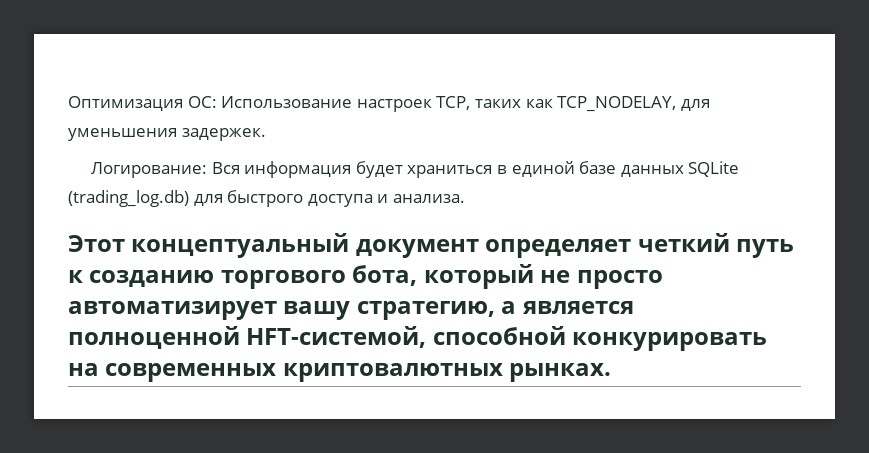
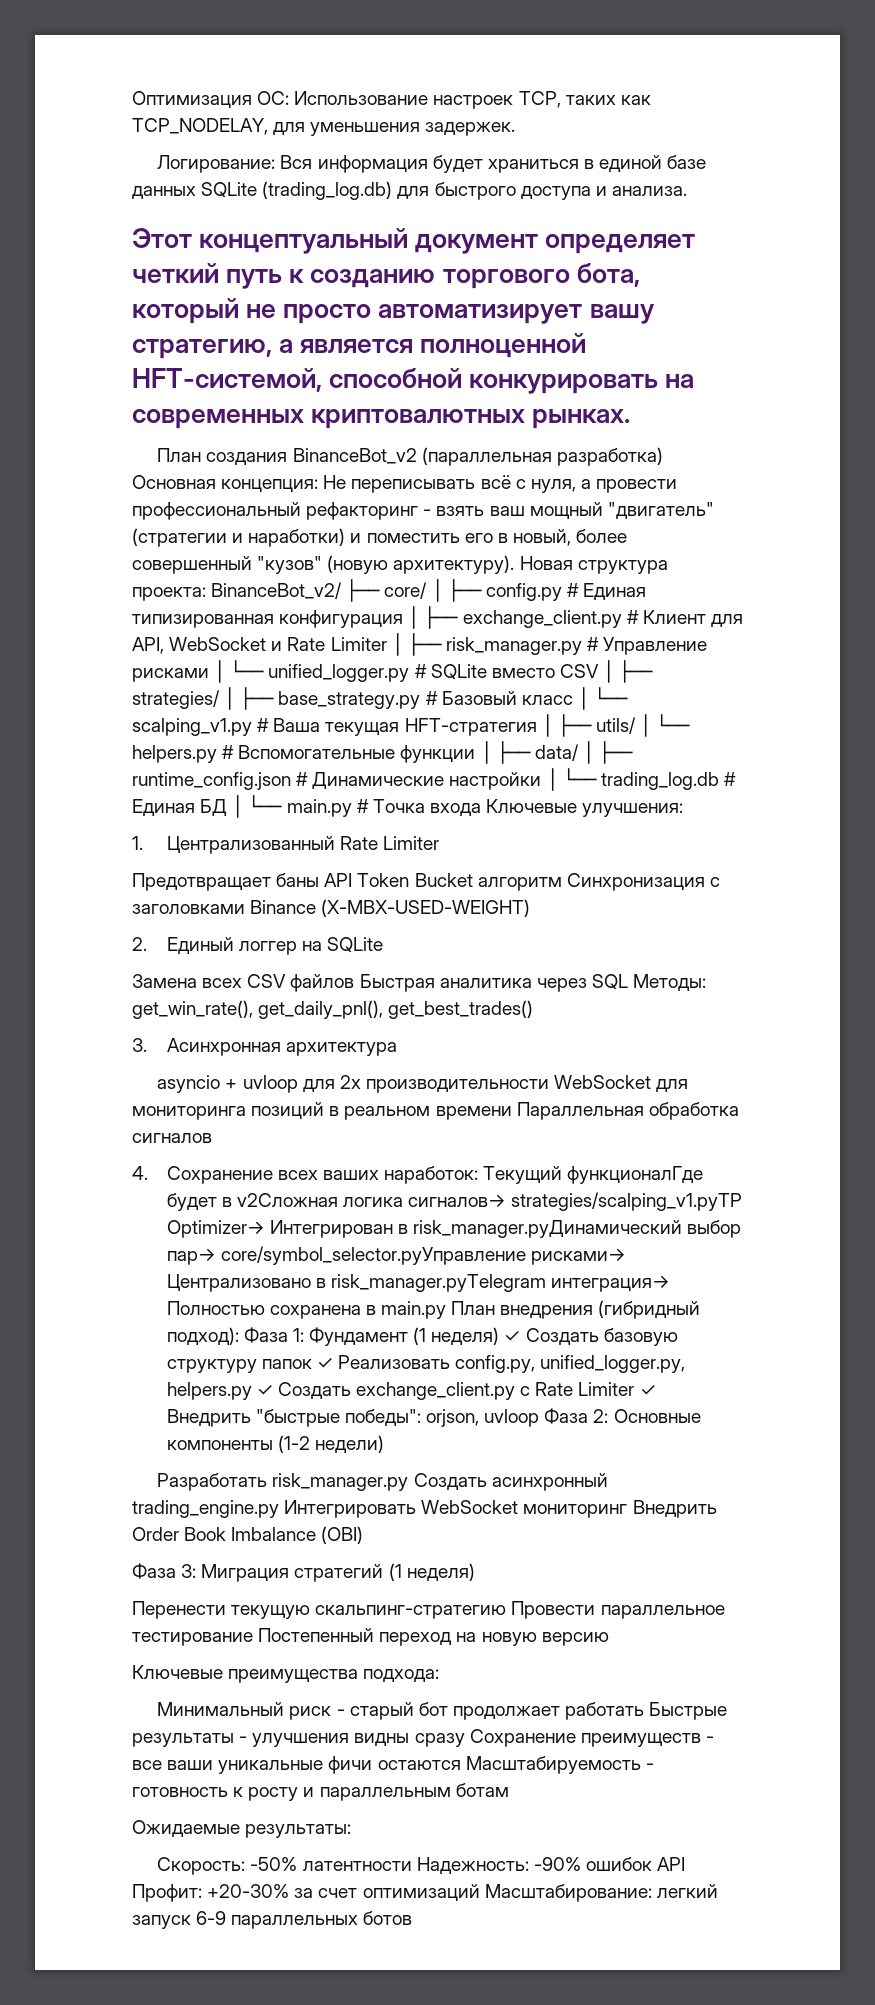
(612, 372) none -> [157,447,663,466] [132,475,678,493] [132,502,714,520] [132,528,628,547] [132,555,668,574] [132,579,647,602] [132,606,743,629] [132,633,708,656] [132,660,654,683] [132,687,629,710] [132,714,691,737] [132,741,634,764] [132,768,736,791] [132,795,684,818] [132,836,439,854] [132,873,720,891] [132,899,531,917] [132,937,383,955] [132,974,707,992] [132,1000,534,1019] [132,1038,397,1056] [157,1075,689,1093] [132,1102,739,1120] [132,1133,212,1143] [132,1166,704,1184] [166,1192,743,1211] [166,1220,742,1238] [166,1246,626,1265] [166,1274,670,1292] [166,1300,701,1319] [166,1327,678,1346] [166,1355,686,1373] [166,1382,656,1400] [166,1408,701,1427] [166,1435,384,1453] [157,1473,608,1491] [132,1500,717,1518] [132,1526,364,1544] [132,1563,475,1582] [132,1601,725,1619] [132,1628,609,1646] [132,1665,440,1683] [157,1702,728,1720] [132,1729,714,1747] [132,1756,654,1774] [132,1783,509,1801] [132,1820,352,1838] [157,1857,686,1875] [132,1884,718,1902] [132,1911,413,1929] // План создания BinanceBot_v2 (параллельная разработка) Основная концепция: Не переписывать всё с нуля, а провести профессиональный рефакторинг - взять ваш мощный "двигатель" (стратегии и наработки) и поместить его в новый, более совершенный "кузов" (новую архитектуру). Новая структура проекта: BinanceBot_v2/ ├── core/ │ ├── config.py # Единая типизированная конфигурация │ ├── exchange_client.py # Клиент для API, WebSocket и Rate Limiter │ ├── risk_manager.py # Управление рисками │ └── unified_logger.py # SQLite вместо CSV │ ├── strategies/ │ ├── base_strategy.py # Базовый класс │ └── scalping_v1.py # Ваша текущая HFT-стратегия │ ├── utils/ │ └── helpers.py # Вспомогательные функции │ ├── data/ │ ├── runtime_config.json # Динамические настройки │ └── trading_log.db # Единая БД │ └── main.py # Точка входа Ключевые улучшения: // 1. Централизованный Rate Limiter // Предотвращает баны API Token Bucket алгоритм Синхронизация с заголовками Binance (X-MBX-USED-WEIGHT) // 2. Единый логгер на SQLite // Замена всех CSV файлов Быстрая аналитика через SQL Методы: get_win_rate(), get_daily_pnl(), get_best_trades() // 3. Асинхронная архитектура // asyncio + uvloop для 2x производительности WebSocket для мониторинга позиций в реальном времени Параллельная обработка сигналов // 4. Сохранение всех ваших наработок: Текущий функционалГде будет в v2Сложная логика сигналов→ strategies/scalping_v1.pyTP Optimizer→ Интегрирован в risk_manager.pyДинамический выбор пар→ core/symbol_selector.pyУправление рисками→ Централизовано в risk_manager.pyTelegram интеграция→ Полностью сохранена в main.py План внедрения (гибридный подход): Фаза 1: Фундамент (1 неделя) ✓ Создать базовую структуру папок ✓ Реализовать config.py, unified_logger.py, helpers.py ✓ Создать exchange_client.py с Rate Limiter ✓ Внедрить "быстрые победы": orjson, uvloop Фаза 2: Основные компоненты (1-2 недели) // Разработать risk_manager.py Создать асинхронный trading_engine.py Интегрировать WebSocket мониторинг Внедрить Order Book Imbalance (OBI) // Фаза 3: Миграция стратегий (1 неделя) // Перенести текущую скальпинг-стратегию Провести параллельное тестирование Постепенный переход на новую версию // Ключевые преимущества подхода: // Минимальный риск - старый бот продолжает работать Быстрые результаты - улучшения видны сразу Сохранение преимуществ - все ваши уникальные фичи остаются Масштабируемость - готовность к росту и параллельным ботам // Ожидаемые результаты: // Скорость: -50% латентности Надежность: -90% ошибок API Профит: +20-30% за счет оптимизаций Масштабирование: легкий запуск 6-9 параллельных ботов

